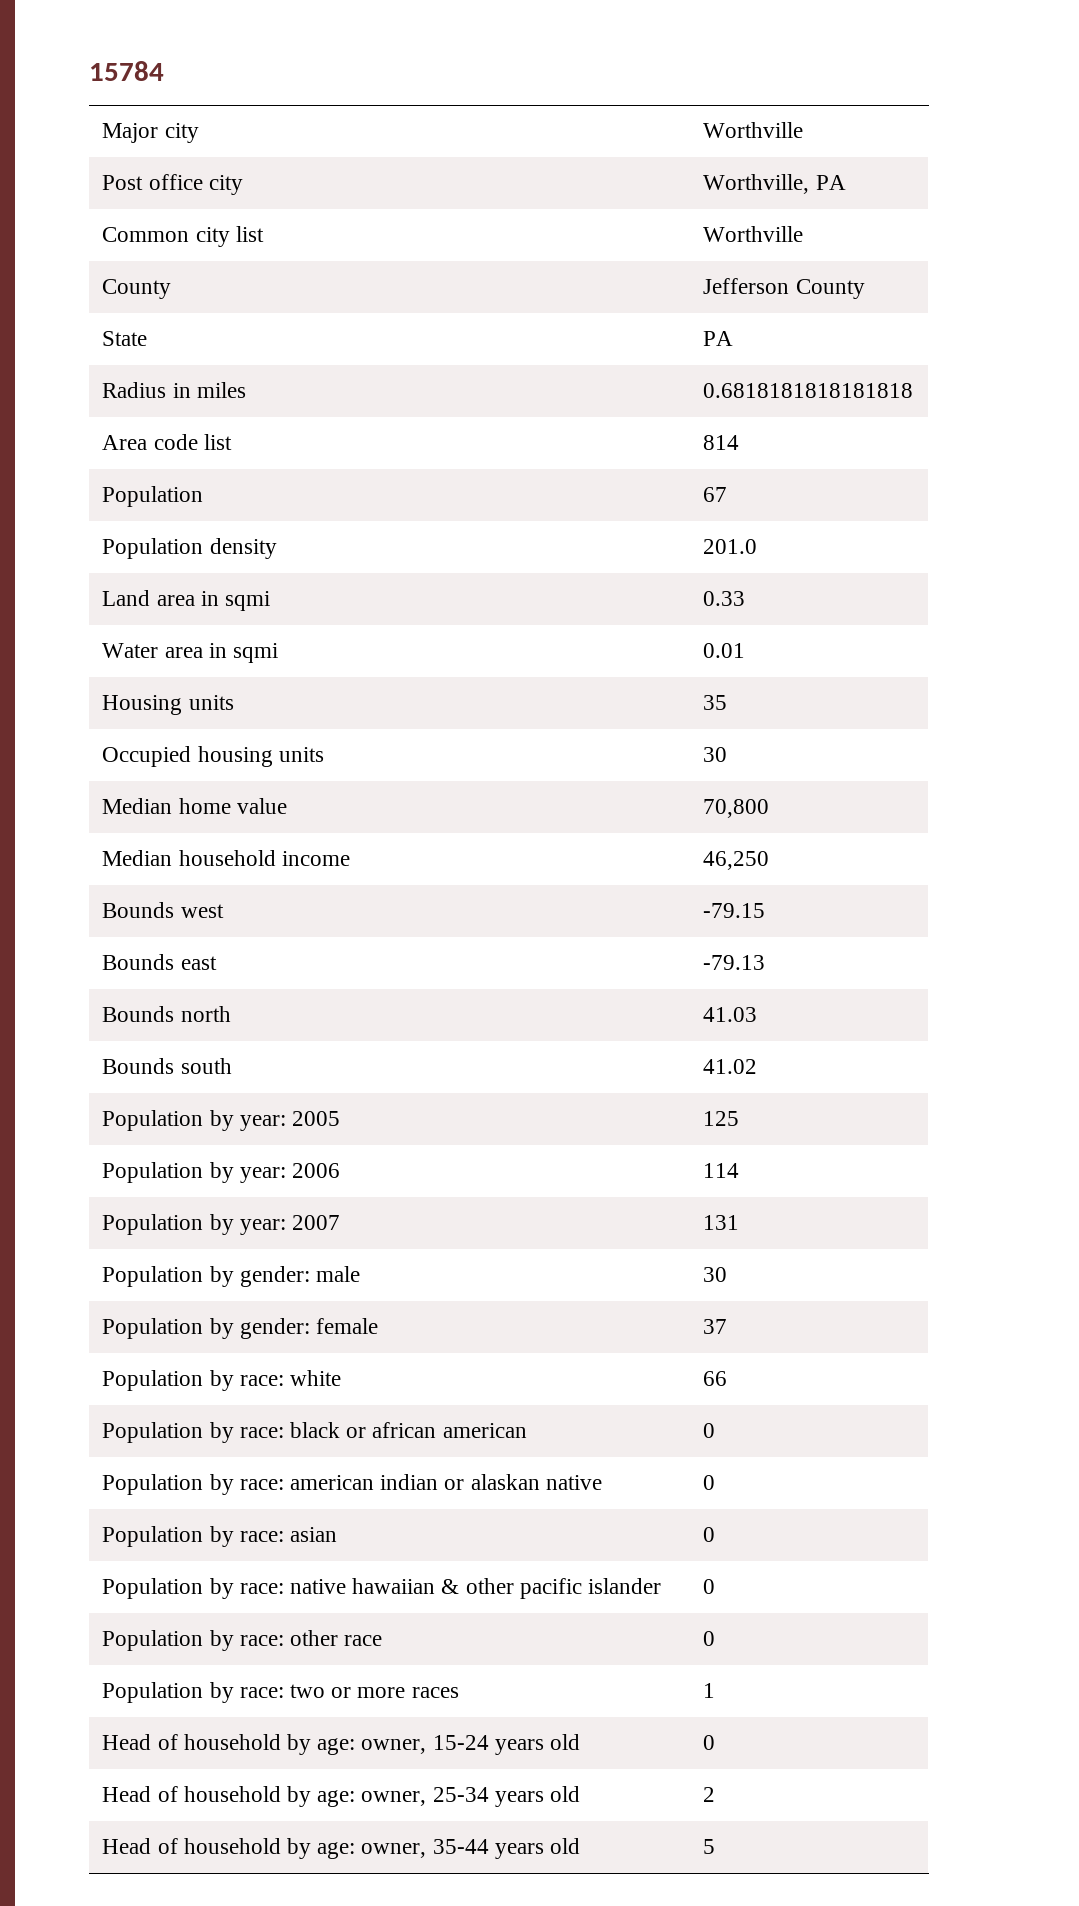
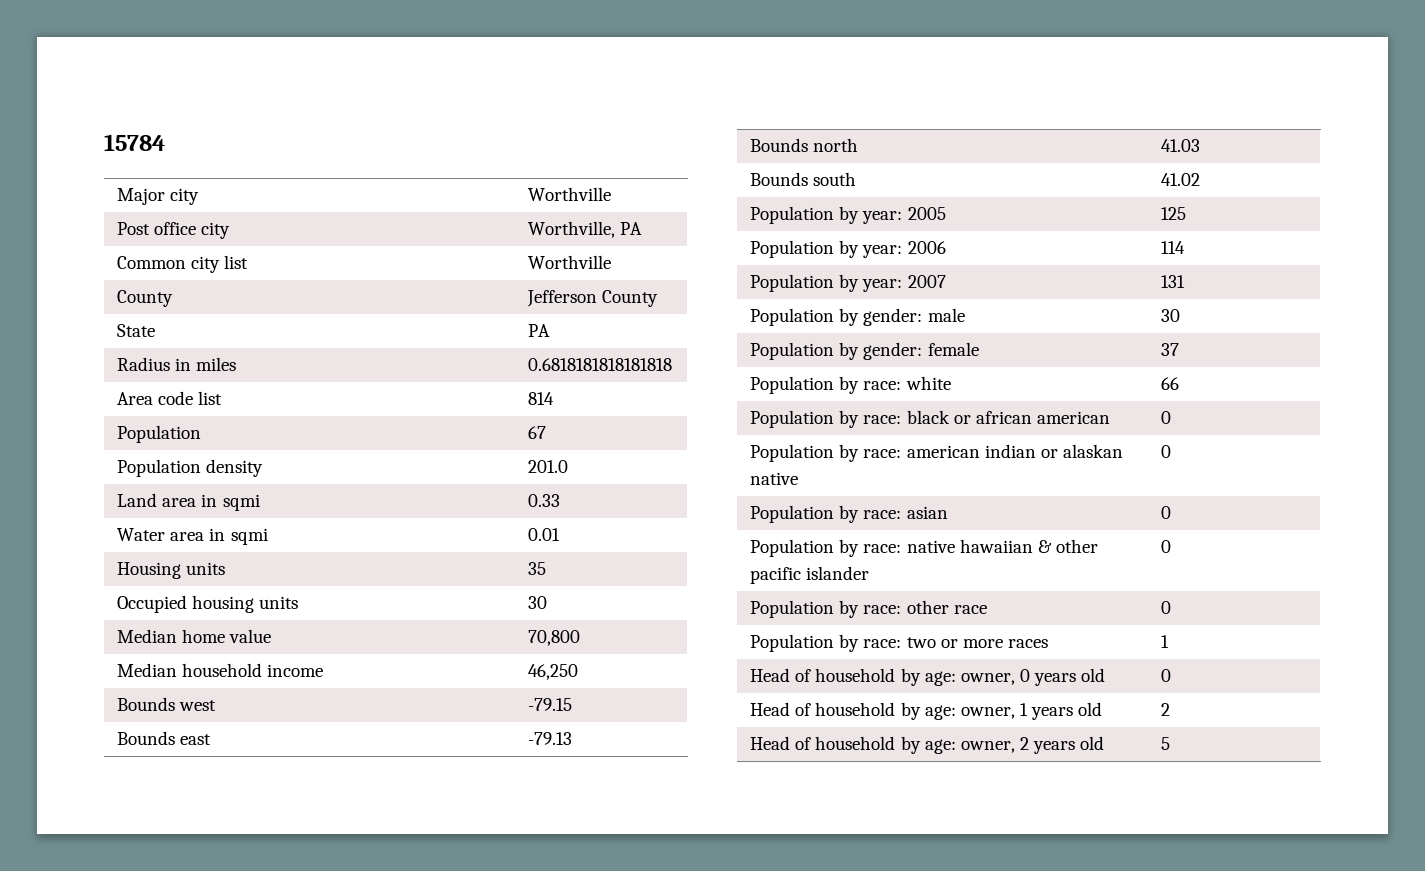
[432,1735,489,1750] 15-24 -> [1019,669,1030,682] 0
[432,1787,489,1802] 25-34 -> [1019,703,1028,716] 1
[432,1839,489,1854] 35-44 -> [1019,737,1029,750] 2

